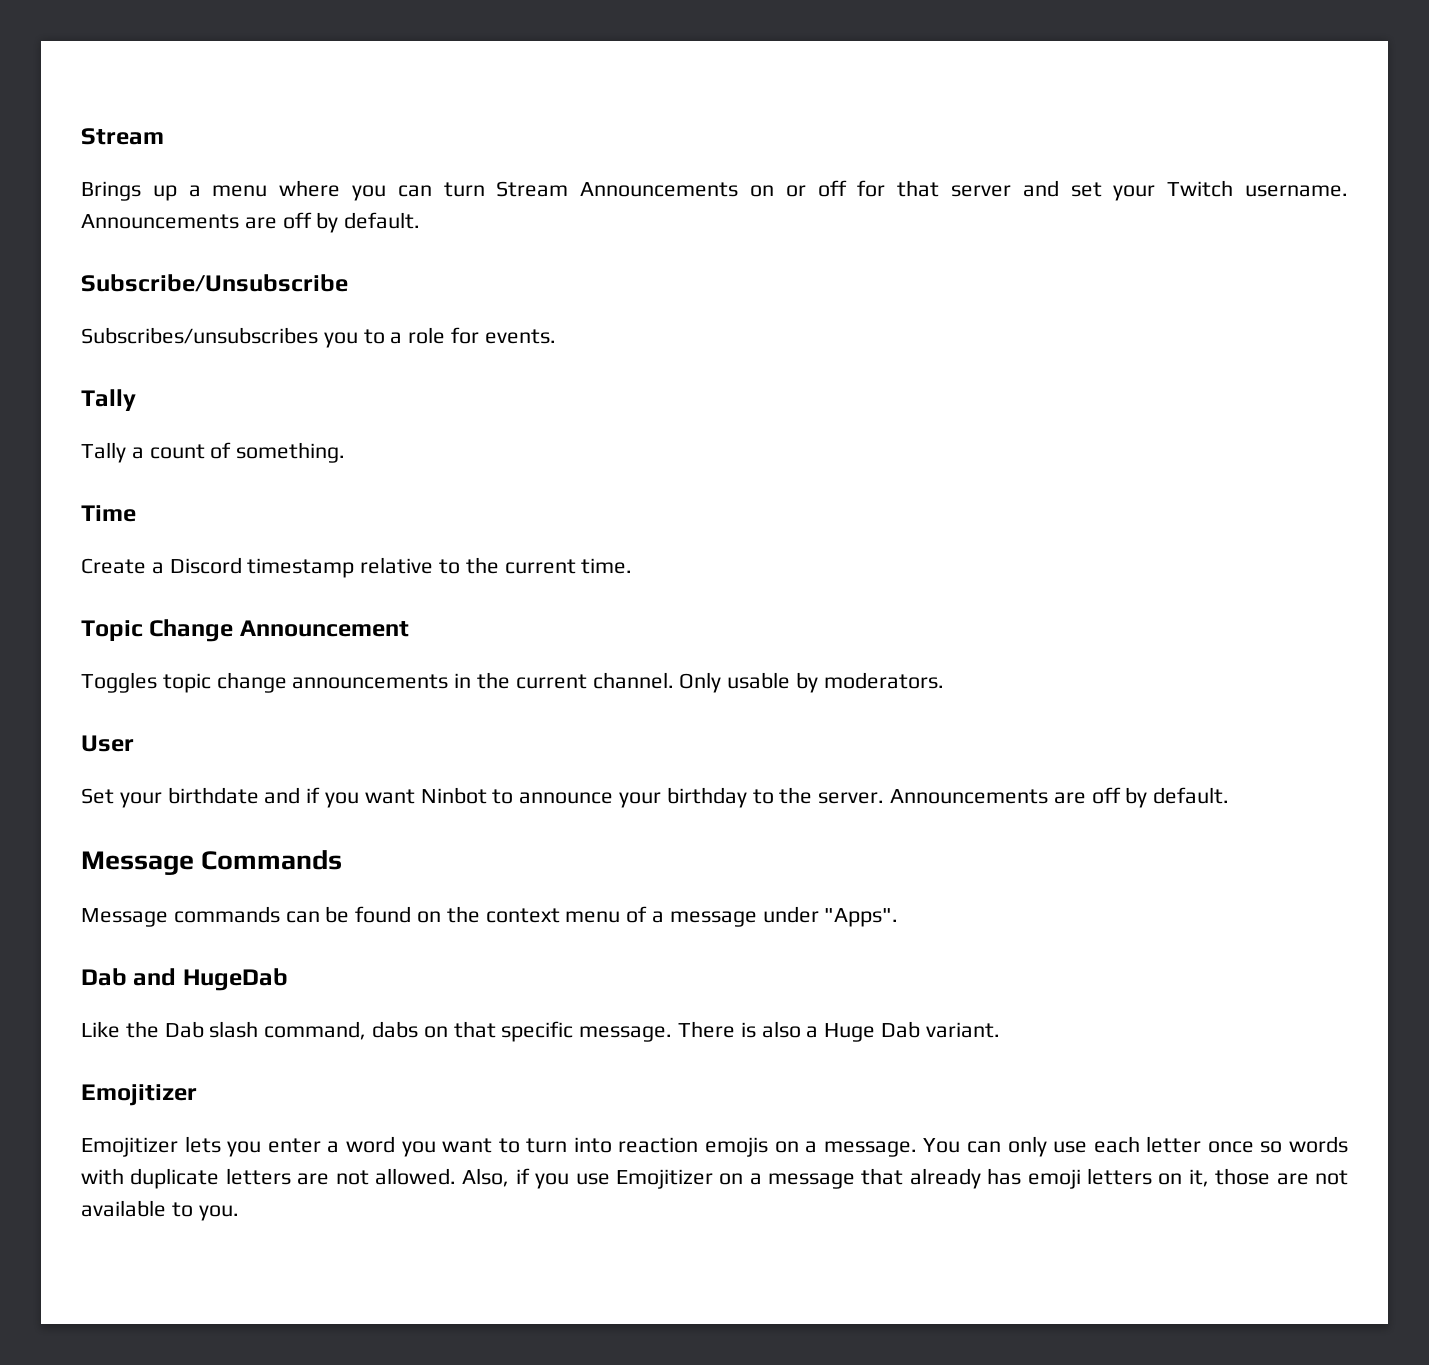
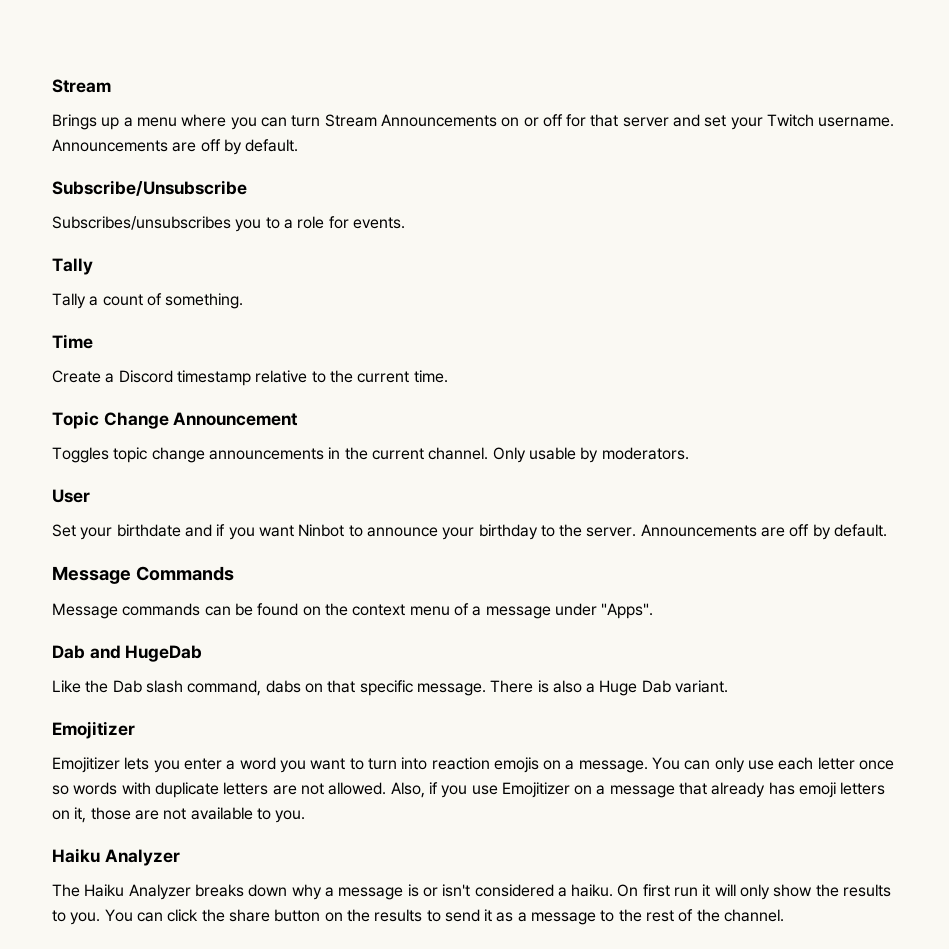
(239, 1213) none -> [52,848,180,866] [52,884,892,900] [52,909,785,925] // Haiku Analyzer // The Haiku Analyzer breaks down why a message is or isn't considered a haiku. On first run it will only show the results to you. You can click the share button on the results to send it as a message to the rest of the channel.

